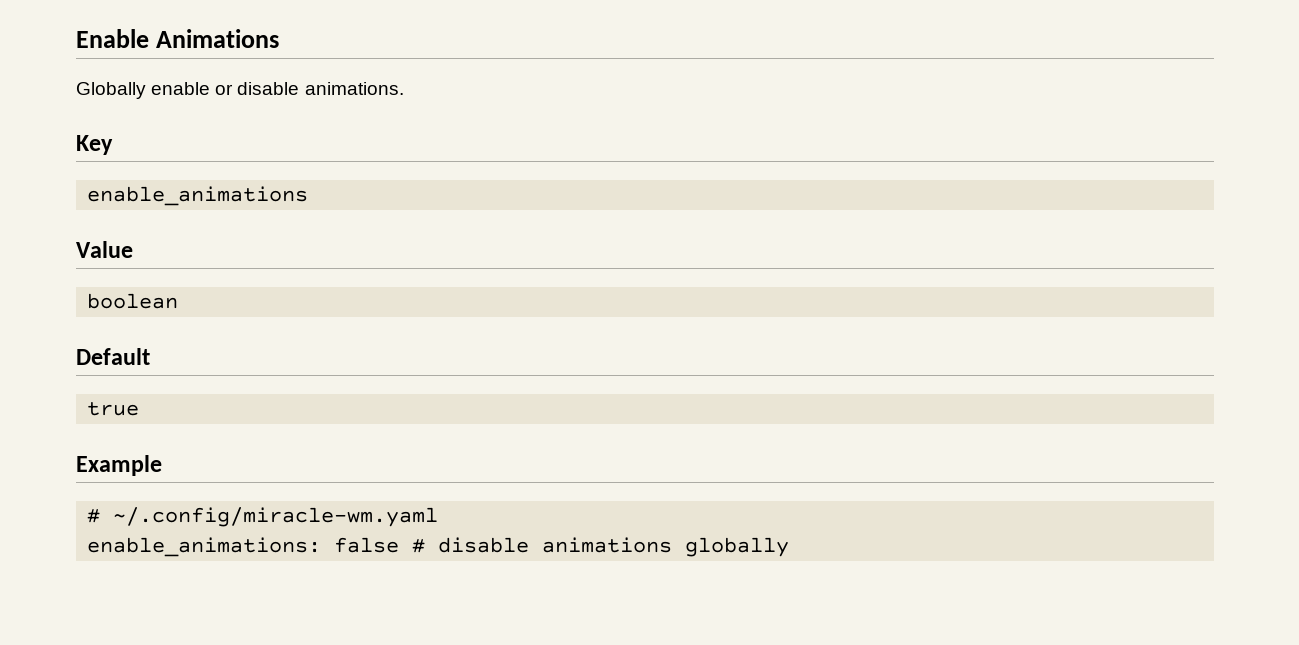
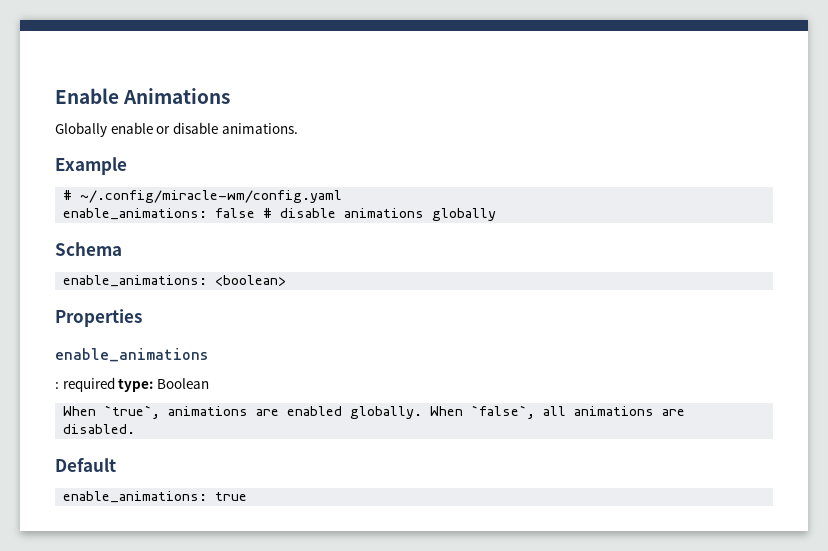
[76,135,113,155] [87,186,309,206] [76,241,133,258] [87,293,179,309] [76,348,150,365] [87,402,140,416] // Key // enable_animations // Value // boolean // Default // true -> (298, 128) none
[113,507,439,527] ~/.config/miracle-wm.yaml -> [80,190,343,203] ~/.config/miracle-wm/config.yaml
(790, 547) none -> [55,242,122,256] [63,275,287,287] [55,309,142,327] [55,348,209,362] [55,377,209,392] [63,405,686,419] [63,424,136,434] [55,458,116,472] [63,491,248,503] // Schema // enable_animations: <boolean> // Properties // enable_animations // : required type: Boolean // When `true`, animations are enabled globally. When `false`, all animations are disabled. // Default // enable_animations: true

